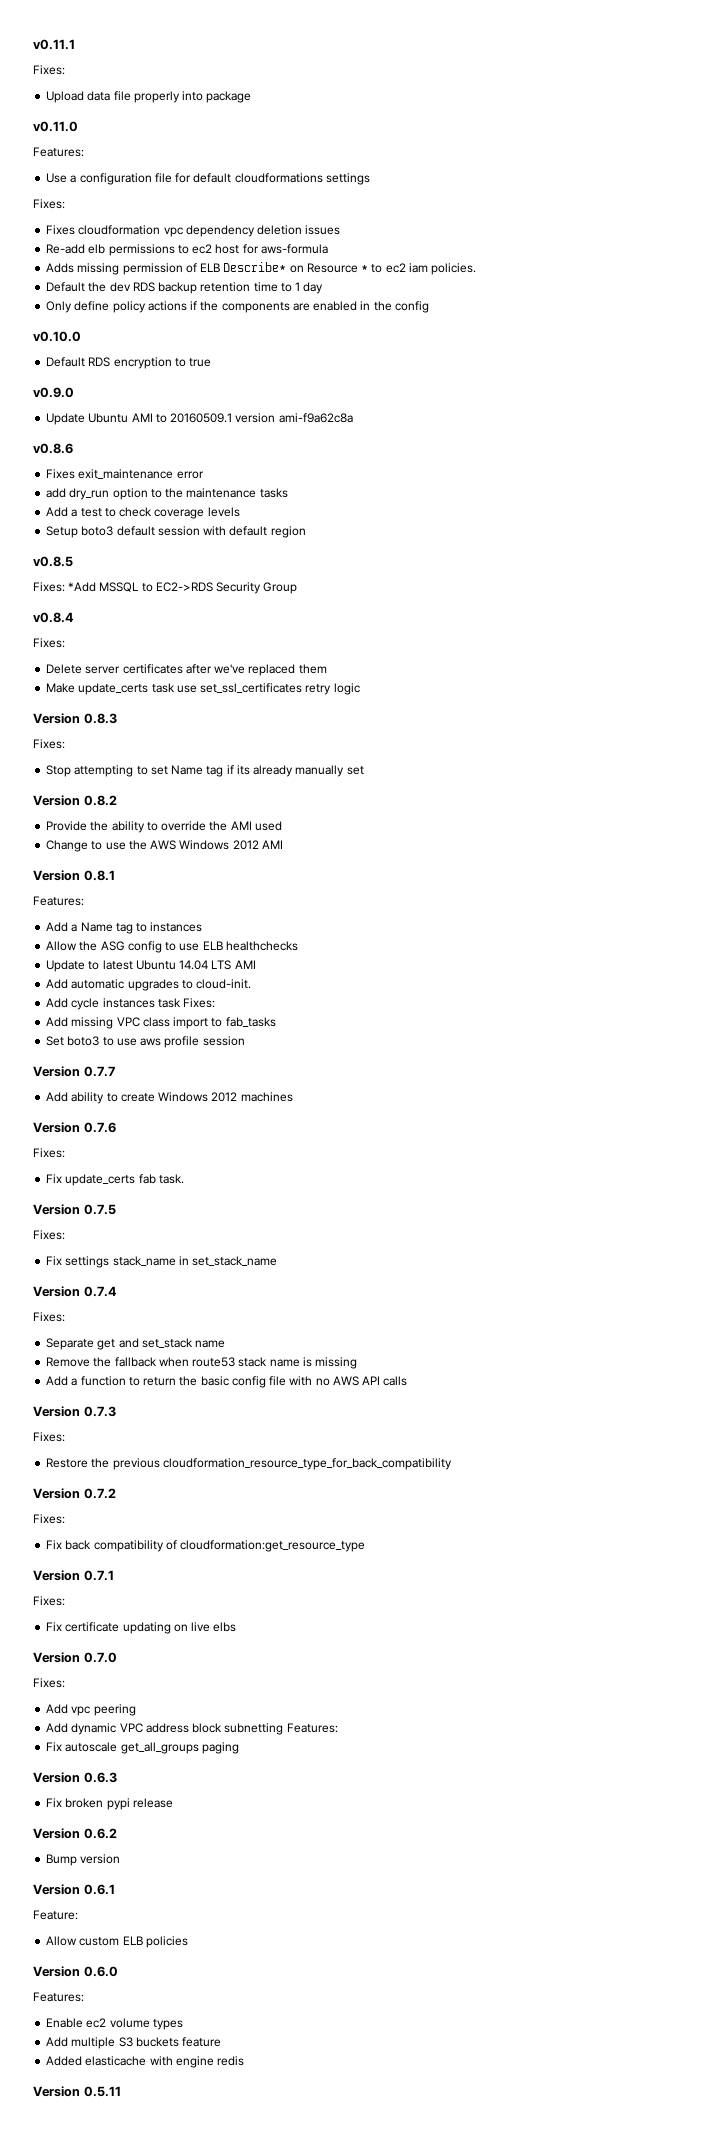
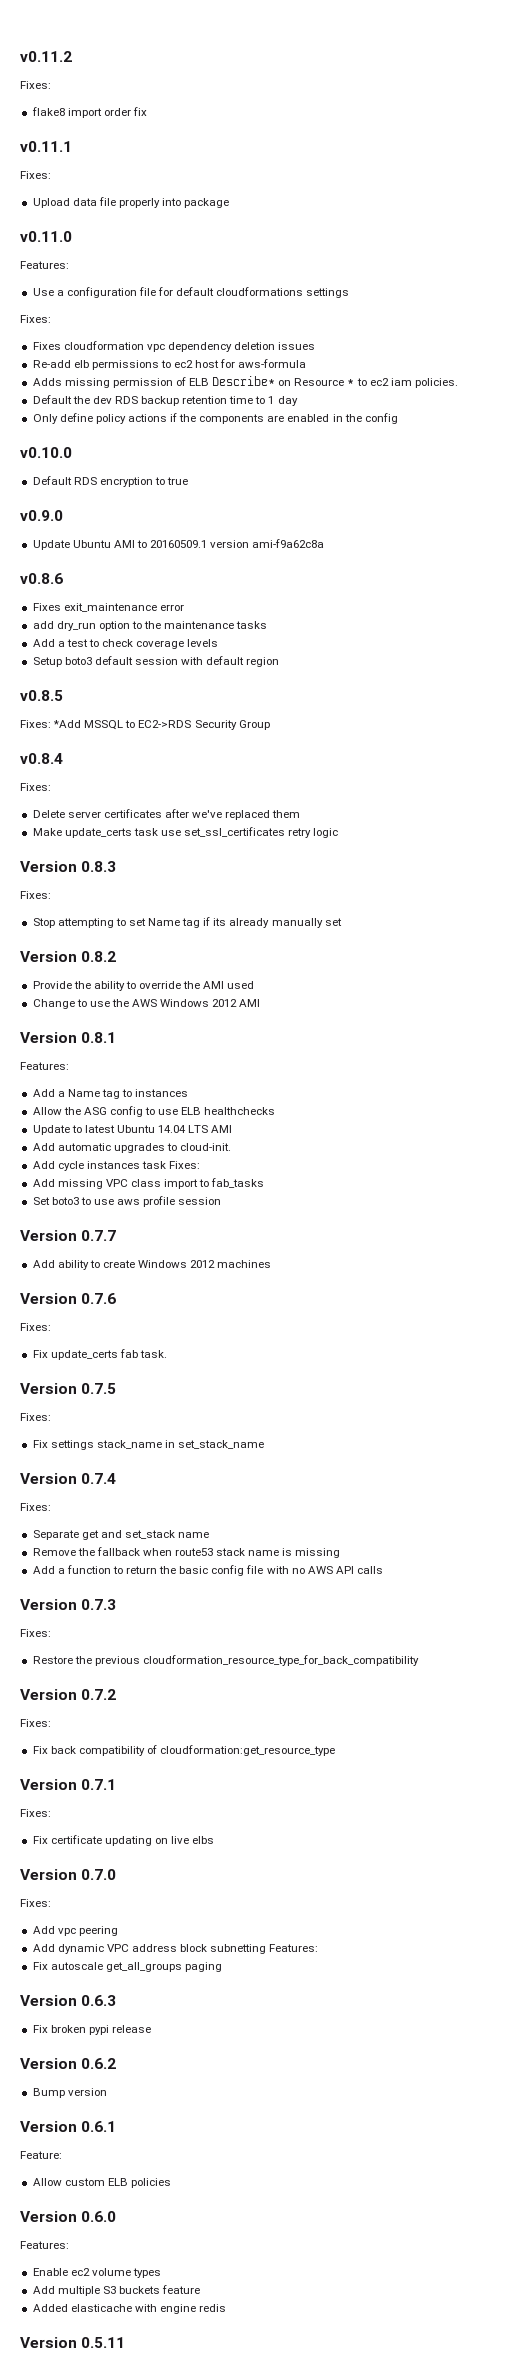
(33, 44) none -> [20,51,72,62] [20,81,51,89] [31,107,147,118] v0.11.2 // Fixes: // flake8 import order fix //

